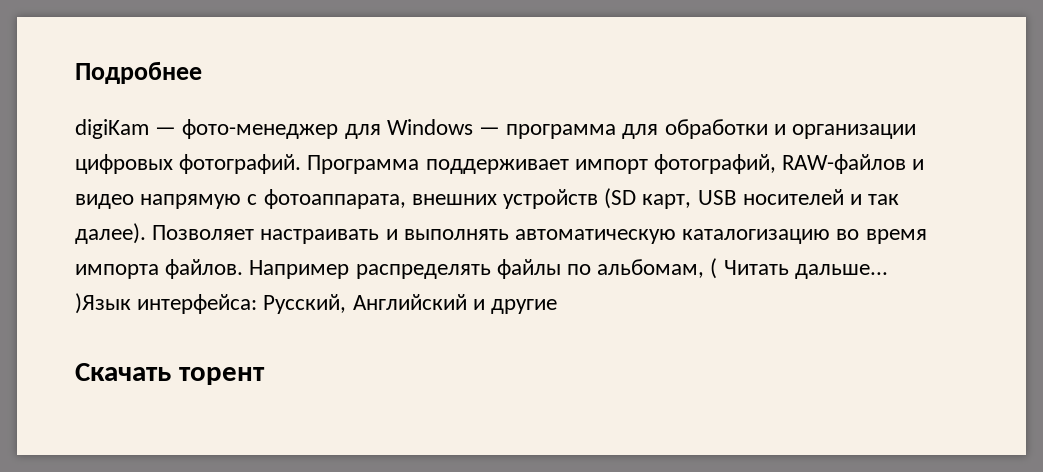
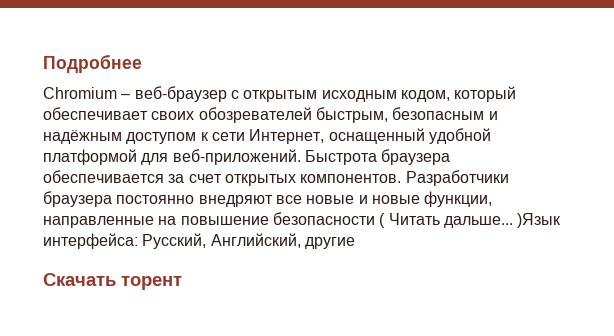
[75,119,917,139] [75,154,925,174] [75,188,900,209] [75,223,927,244] [75,259,705,279] digiKam — фото-менеджер для Windows — программа для обработки и организации цифровых фотографий. Программа поддерживает импорт фотографий, RAW-файлов и видео напрямую с фотоаппарата, внешних устройств (SD карт, USB носителей и так далее). Позволяет настраивать и выполнять автоматическую каталогизацию во время импорта файлов. Например распределять файлы по альбомам, -> [43,86,517,102] [43,107,498,123] [43,128,491,144] [43,149,451,165] [43,170,509,186] [43,191,493,207] [43,212,375,228] Chromium – веб-браузер с открытым исходным кодом, который обеспечивает своих обозревателей быстрым, безопасным и надёжным доступом к сети Интернет, оснащенный удобной платформой для веб-приложений. Быстрота браузера обеспечивается за счет открытых компонентов. Разработчики браузера постоянно внедряют все новые и новые функции, направленные на повышение безопасности
[352,294,485,310] Английский и -> [210,233,301,248] Английский,

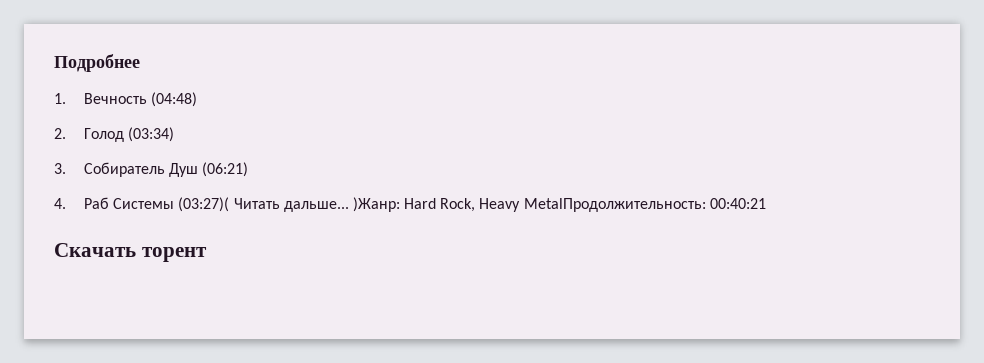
[43,86,517,102] [43,107,498,123] [43,128,491,144] [43,149,451,165] [43,170,509,186] [43,191,493,207] [43,212,562,228] [43,233,355,249] Chromium – веб-браузер с открытым исходным кодом, который обеспечивает своих обозревателей быстрым, безопасным и надёжным доступом к сети Интернет, оснащенный удобной платформой для веб-приложений. Быстрота браузера обеспечивается за счет открытых компонентов. Разработчики браузера постоянно внедряют все новые и новые функции, направленные на повышение безопасности ( Читать дальше... )Язык интерфейса: Русский, Английский, другие -> [54,92,198,107] [54,127,175,142] [54,162,249,177] [54,197,766,212] 1. Вечность (04:48) // 2. Голод (03:34) // 3. Собиратель Душ (06:21) // 4. Раб Системы (03:27)( Читать дальше... )Жанр: Hard Rock, Heavy MetalПродолжительность: 00:40:21

